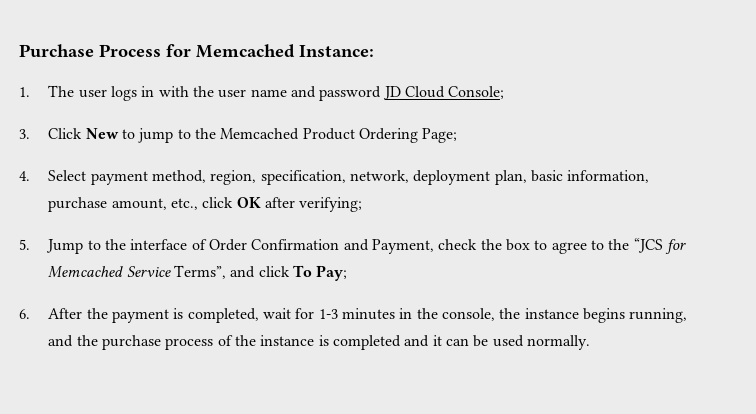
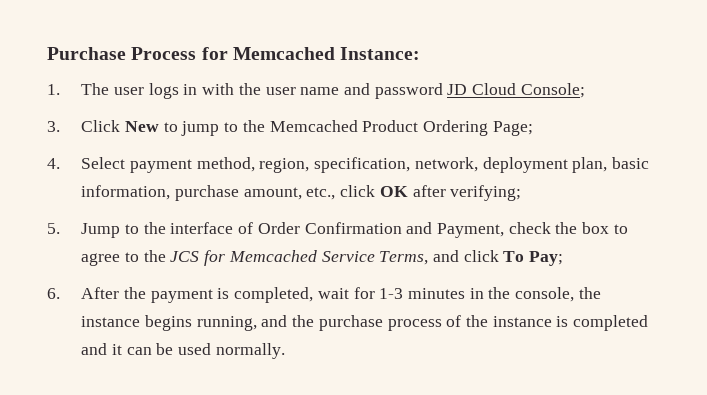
[633,238,663,253] “JCS -> [170,251,200,262] JCS
[174,265,227,279] Terms”, -> [379,251,429,265] Terms,

